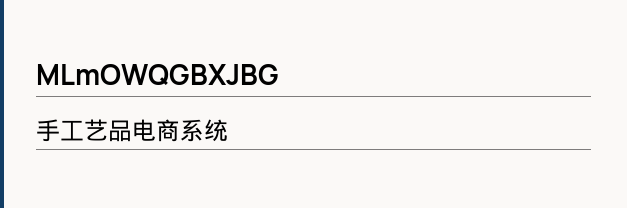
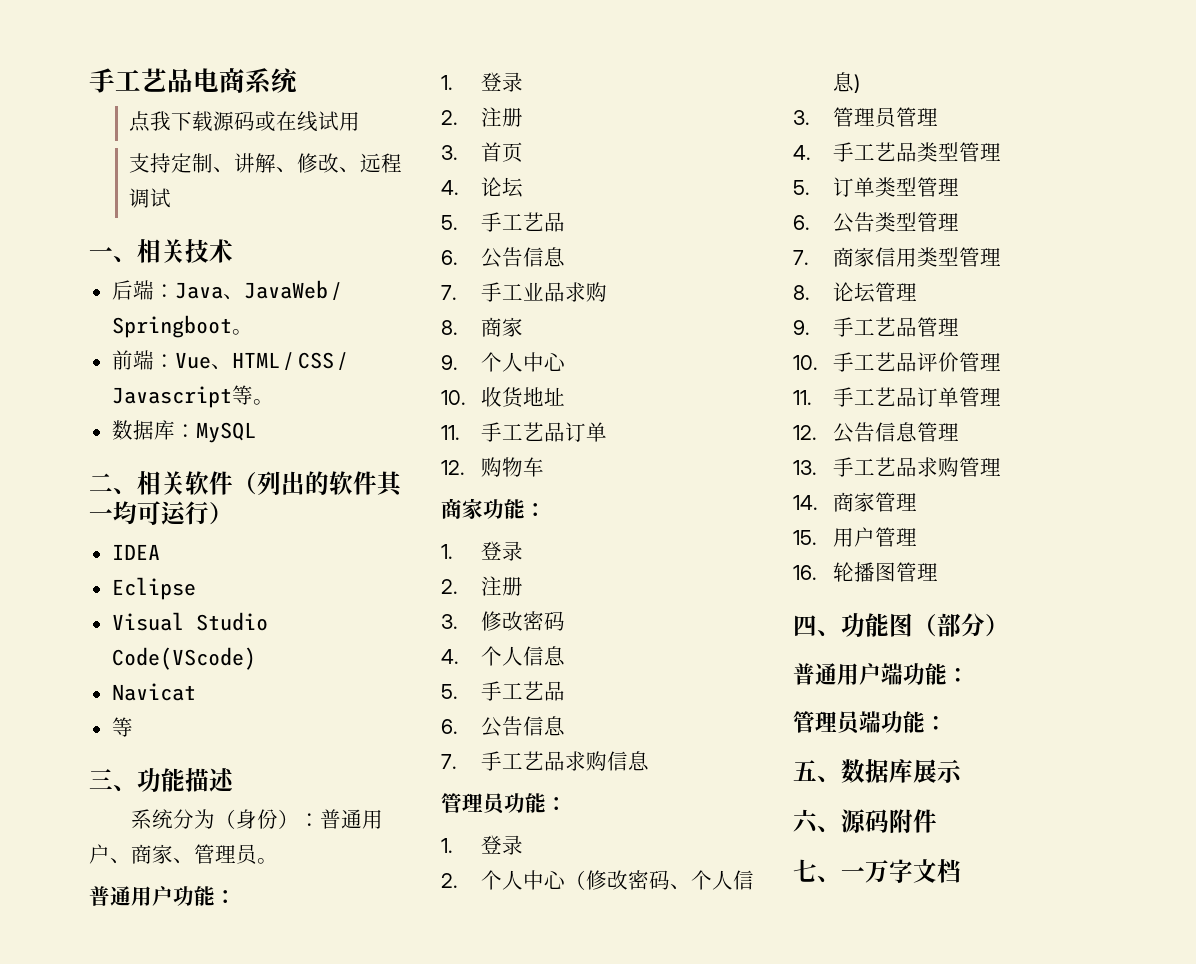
[36,64,279,86] MLmOWQGBXJBG // -> (89, 80) none
(228, 130) none -> [129,111,361,132] [129,153,403,173] [129,188,172,208] [89,239,233,263] [111,280,341,300] [111,315,253,338] [111,350,347,370] [111,385,274,408] [111,420,256,443] [89,471,404,497] [89,501,233,525] [111,544,160,560] [111,577,196,600] [111,612,268,631] [111,647,256,670] [111,683,196,701] [111,717,133,737] [89,768,234,792] [131,809,384,829] [89,844,278,865] [89,886,236,906] [441,72,524,92] [441,107,524,127] [441,142,524,162] [441,177,524,198] [441,212,566,232] [441,247,566,268] [441,282,608,302] [441,317,524,337] [441,352,567,372] [441,387,566,408] [441,422,608,442] [441,457,545,477] [441,498,546,519] [441,541,524,561] [441,576,524,596] [441,611,566,631] [441,646,566,666] [441,681,566,701] [441,716,566,737] [441,751,650,771] [441,793,567,815] [441,835,524,855] [441,870,755,890] [833,72,861,93] [793,107,939,128] [793,142,1002,162] [793,177,960,197] [793,212,960,233] [793,247,1002,267] [793,282,918,303] [793,317,960,337] [793,352,1002,372] [793,387,1002,407] [793,422,960,443] [793,457,1002,477] [793,492,918,512] [793,527,918,547] [793,562,939,582] [793,613,1009,637] [793,663,969,685] [793,711,947,735] [793,759,962,783] [793,809,937,834] [793,859,961,883] // 点我下载源码或在线试用 // 支持定制、讲解、修改、远程调试 // 一、相关技术 // 后端：Java、JavaWeb / Springboot。 // 前端：Vue、HTML / CSS / Javascript等。 // 数据库：MySQL // 二、相关软件（列出的软件其一均可运行） // IDEA // Eclipse // Visual Studio Code(VScode) // Navicat // 等 // 三、功能描述 // 系统分为（身份）：普通用户、商家、管理员。 // 普通用户功能： // 1.登录 // 2.注册 // 3.首页 // 4.论坛 // 5.手工艺品 // 6.公告信息 // 7.手工业品求购 // 8.商家 // 9.个人中心 // 10.收货地址 // 11.手工艺品订单 // 12.购物车 // 商家功能： // 1.登录 // 2.注册 // 3.修改密码 // 4.个人信息 // 5.手工艺品 // 6.公告信息 // 7.手工艺品求购信息 // 管理员功能： // 1.登录 // 2.个人中心（修改密码、个人信息) // 3.管理员管理 // 4.手工艺品类型管理 // 5.订单类型管理 // 6.公告类型管理 // 7.商家信用类型管理 // 8.论坛管理 // 9.手工艺品管理 // 10.手工艺品评价管理 // 11.手工艺品订单管理 // 12.公告信息管理 // 13.手工艺品求购管理 // 14.商家管理 // 15.用户管理 // 16.轮播图管理 // 四、功能图（部分） // 普通用户端功能： // 管理员端功能： // 五、数据库展示 // 六、源码附件 // 七、一万字文档

